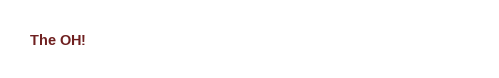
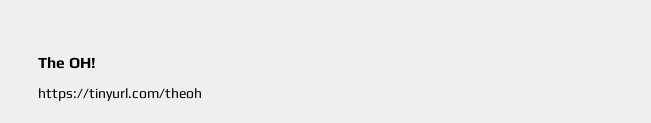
(86, 40) none -> [38,88,202,101] // https://tinyurl.com/theoh

